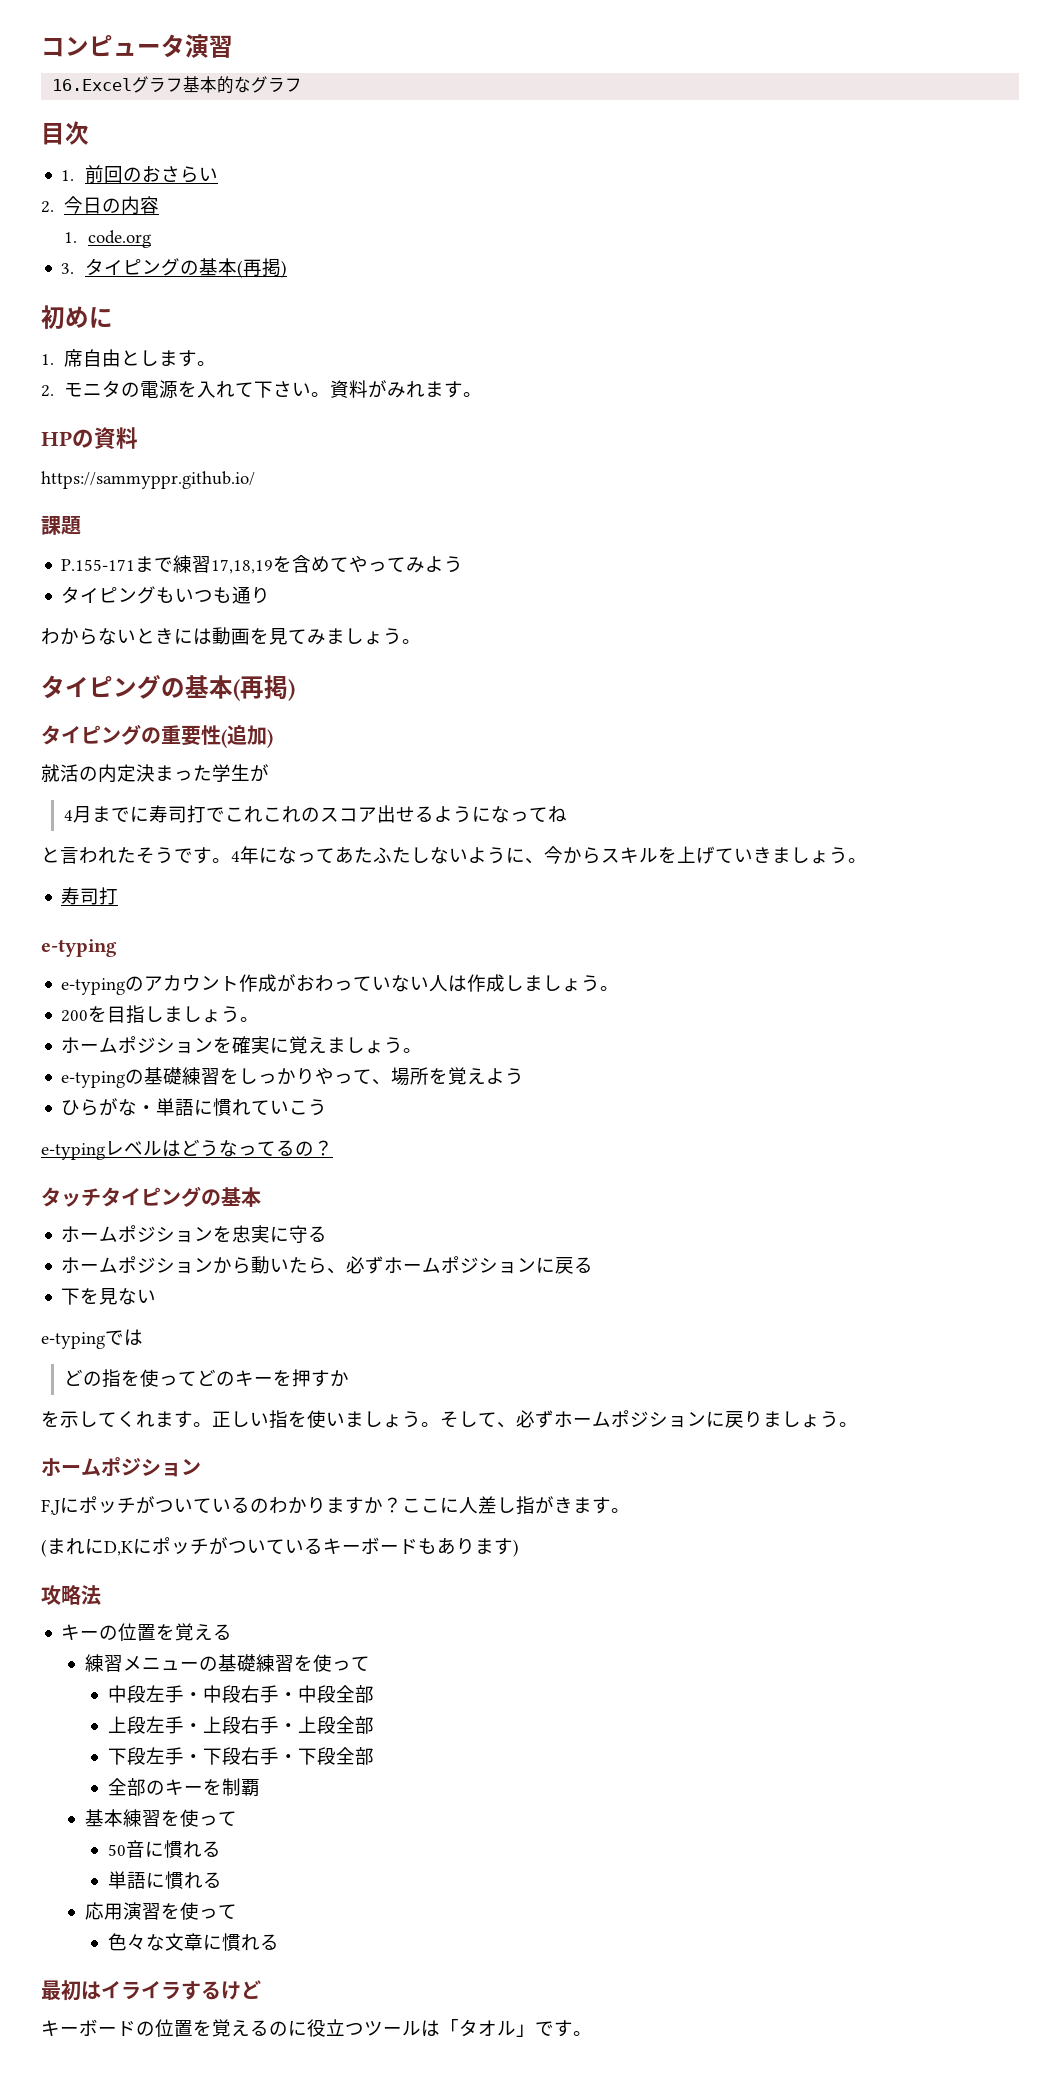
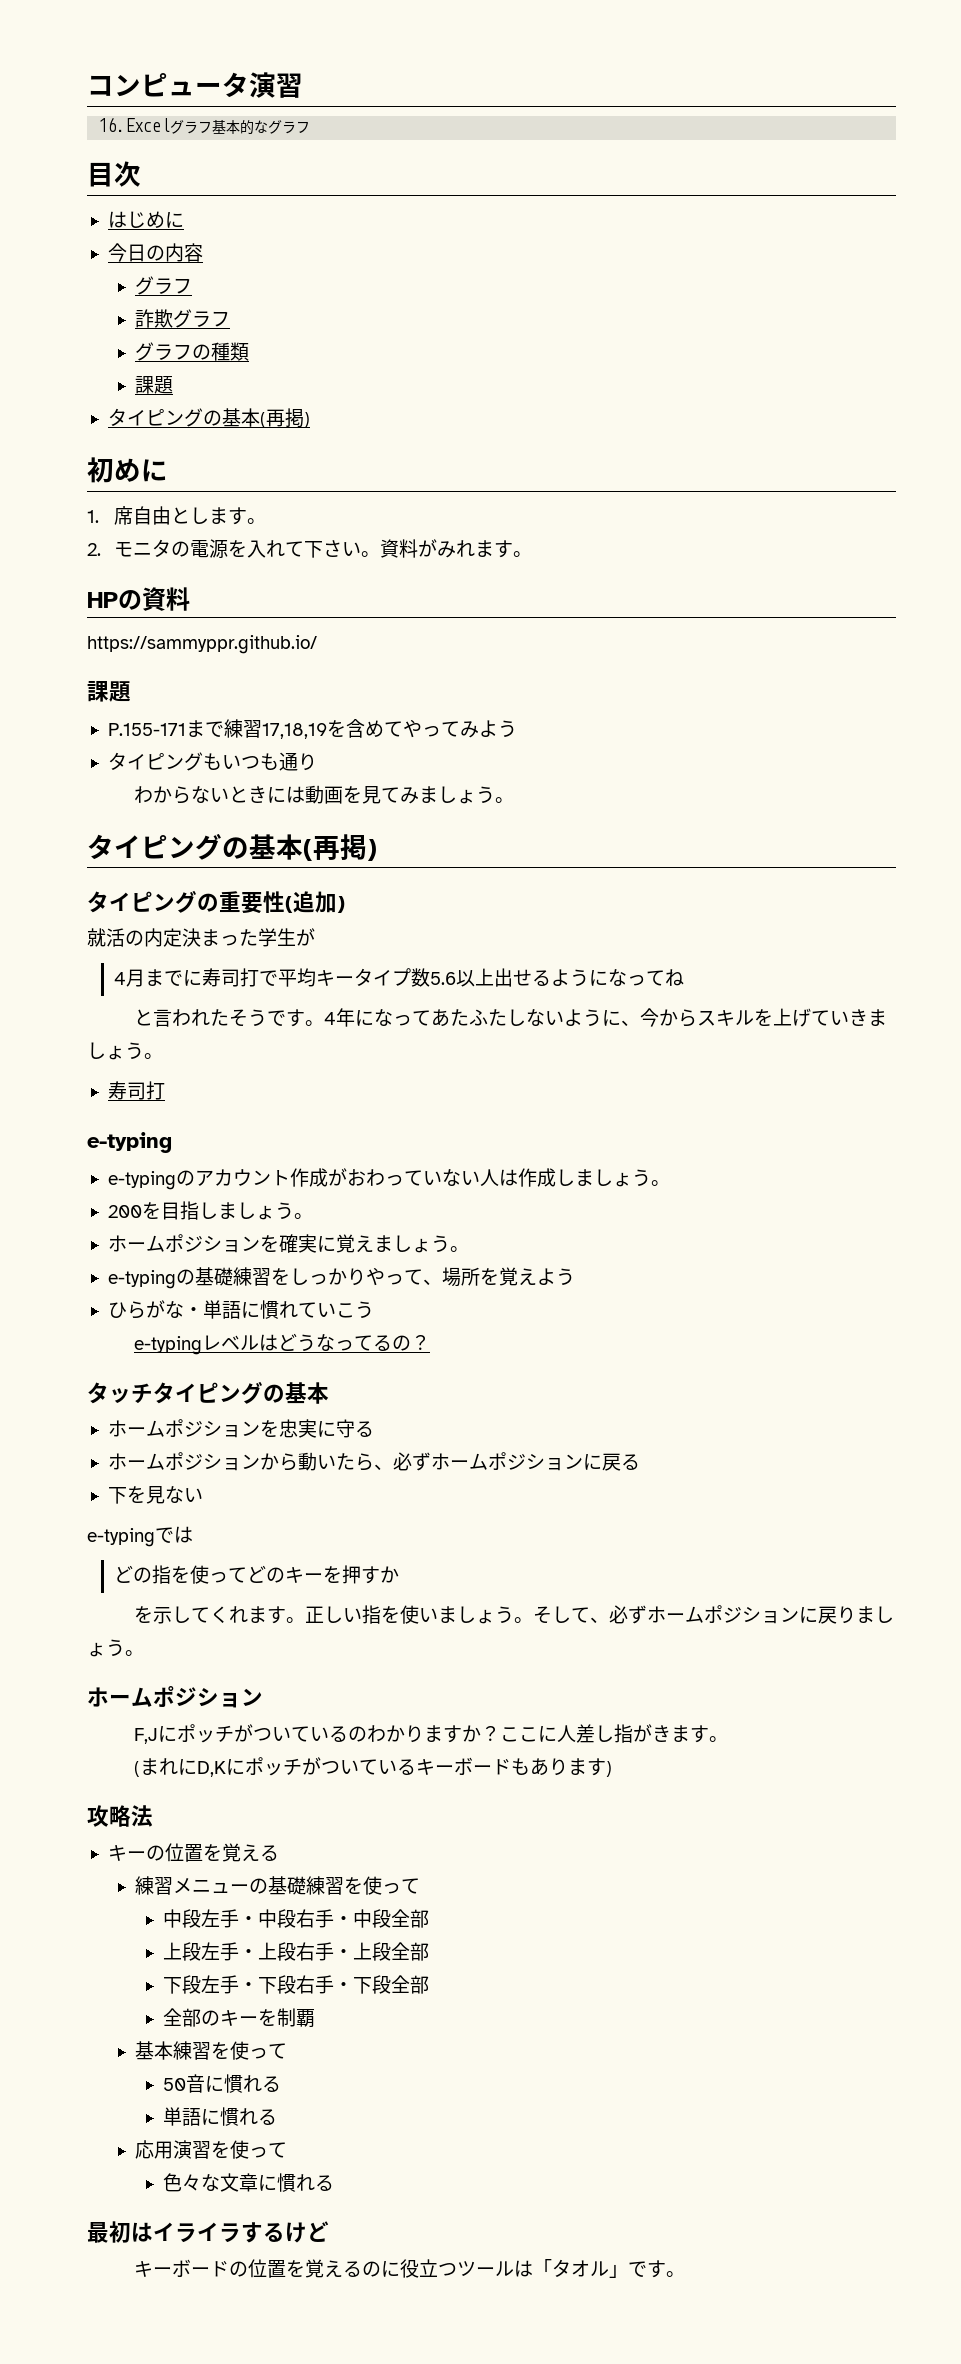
[61,165,218,183] [41,196,160,215] [64,230,151,248] [61,263,75,274] 1.前回のおさらい // 2.今日の内容 // 1. code.org // 3. -> [107,211,184,228] [107,243,203,262] [135,276,193,295] [135,309,231,328] [135,342,250,361] [135,376,174,394] はじめに // 今日の内容 // グラフ // 詐欺グラフ // グラフの種類 // 課題 //
[225,806,378,823] これこれのスコア -> [278,968,495,987] 平均キータイプ数5.6以上

